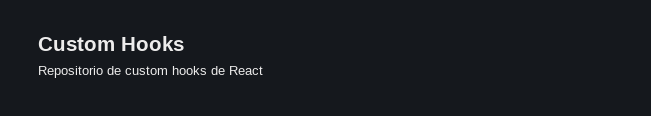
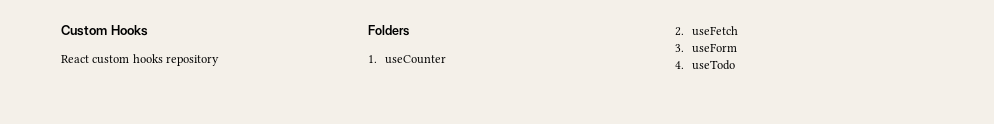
[38,66,263,78] Repositorio de custom hooks de React -> [61,54,220,66] [368,25,409,36] [368,55,447,64] [675,26,739,36] [675,43,738,53] [675,60,736,70] React custom hooks repository // Folders // 1. useCounter // 2. useFetch // 3. useForm // 4. useTodo

